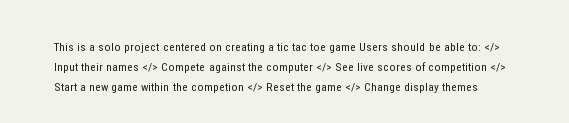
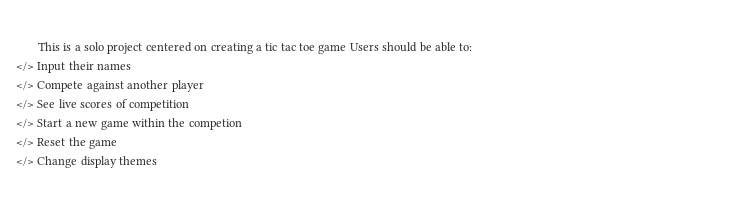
(481, 47) none -> (473, 47) //
(140, 68) none -> (132, 66) //
[247,63,313,73] the computer -> [127,80,204,92] another player //
(488, 68) none -> (189, 105) //
(244, 88) none -> (242, 124) //
(343, 89) none -> (118, 144) //

